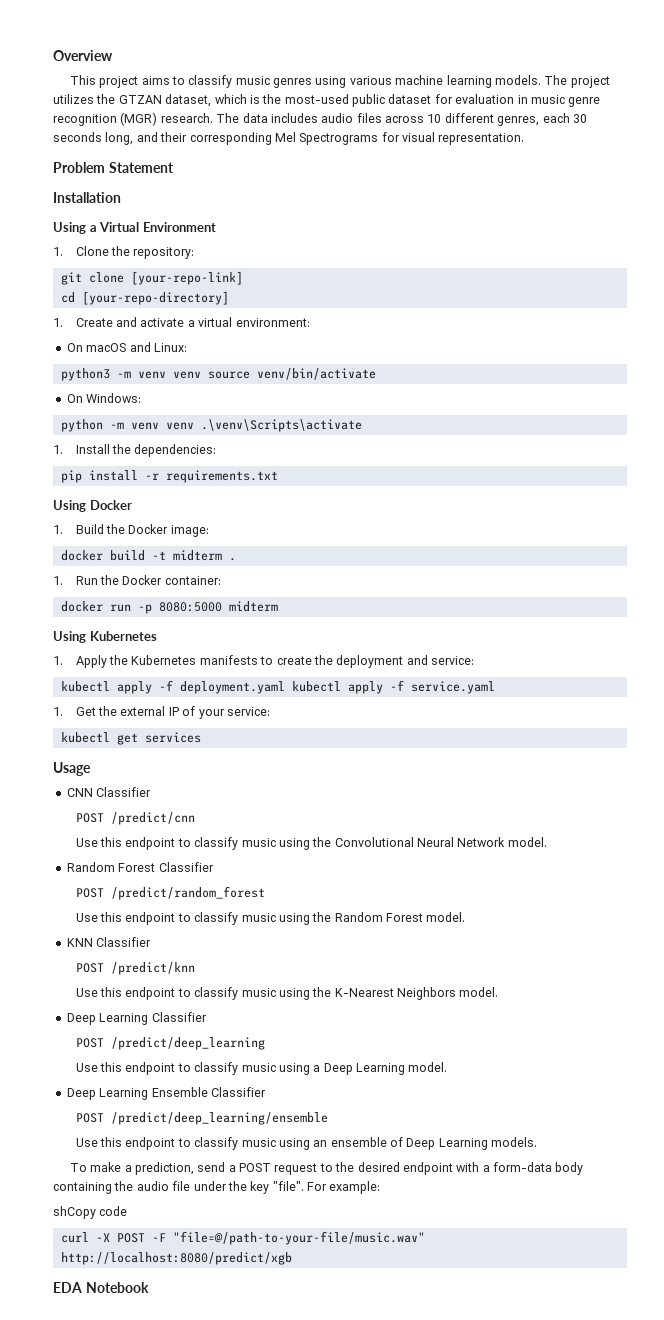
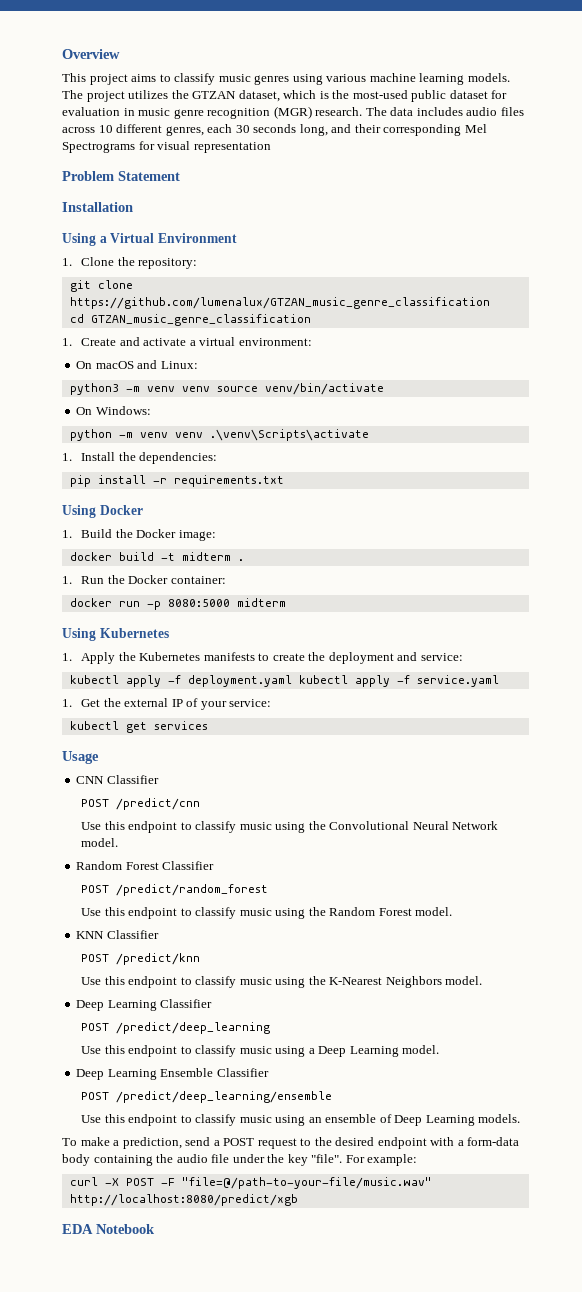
[438,133,525,145] representation. -> [193,142,271,153] representation
[130,271,243,285] [your-repo-link] -> [69,297,490,309] https://github.com/lumenalux/GTZAN_music_genre_classification
[81,291,229,305] [your-repo-directory] -> [90,314,311,326] GTZAN_music_genre_classification
[53,1206,128,1219] // shCopy code -> (418, 1160) none

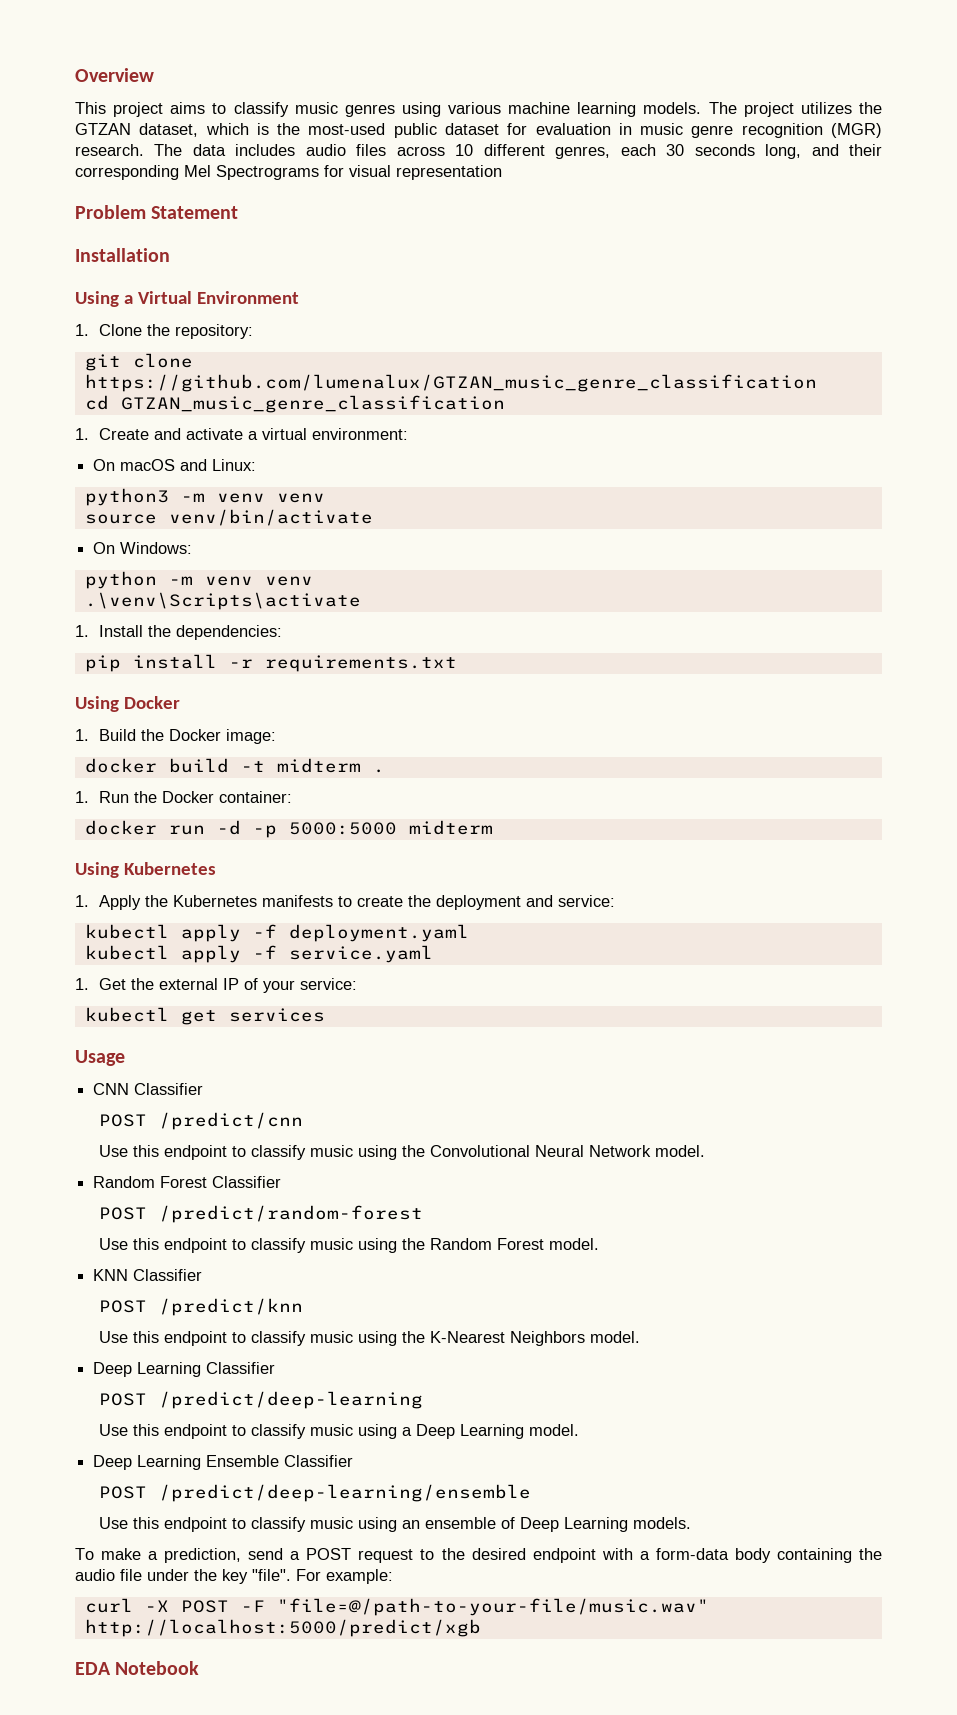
(210, 389) none -> (325, 498) //
(203, 435) none -> (313, 581) //
[146,599,230,610] -p 8080:5000 -> [216,820,397,838] -d -p 5000:5000
(292, 681) none -> (469, 933) //
[116,884,269,896] /predict/random_forest -> [159,1205,424,1223] /predict/random-forest
[116,1022,271,1034] /predict/deep_learning -> [159,1391,424,1409] /predict/deep-learning
[116,1091,333,1103] /predict/deep_learning/ensemble -> [159,1484,532,1502] /predict/deep-learning/ensemble
[69,1194,298,1206] http://localhost:8080/predict/xgb -> [84,1619,481,1637] http://localhost:5000/predict/xgb

